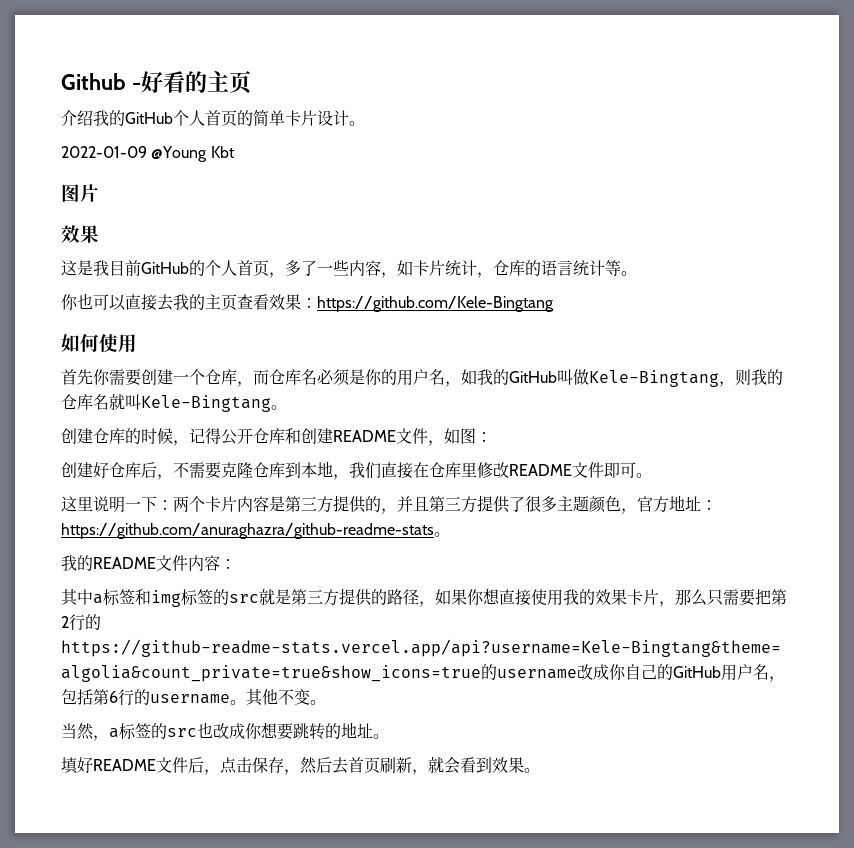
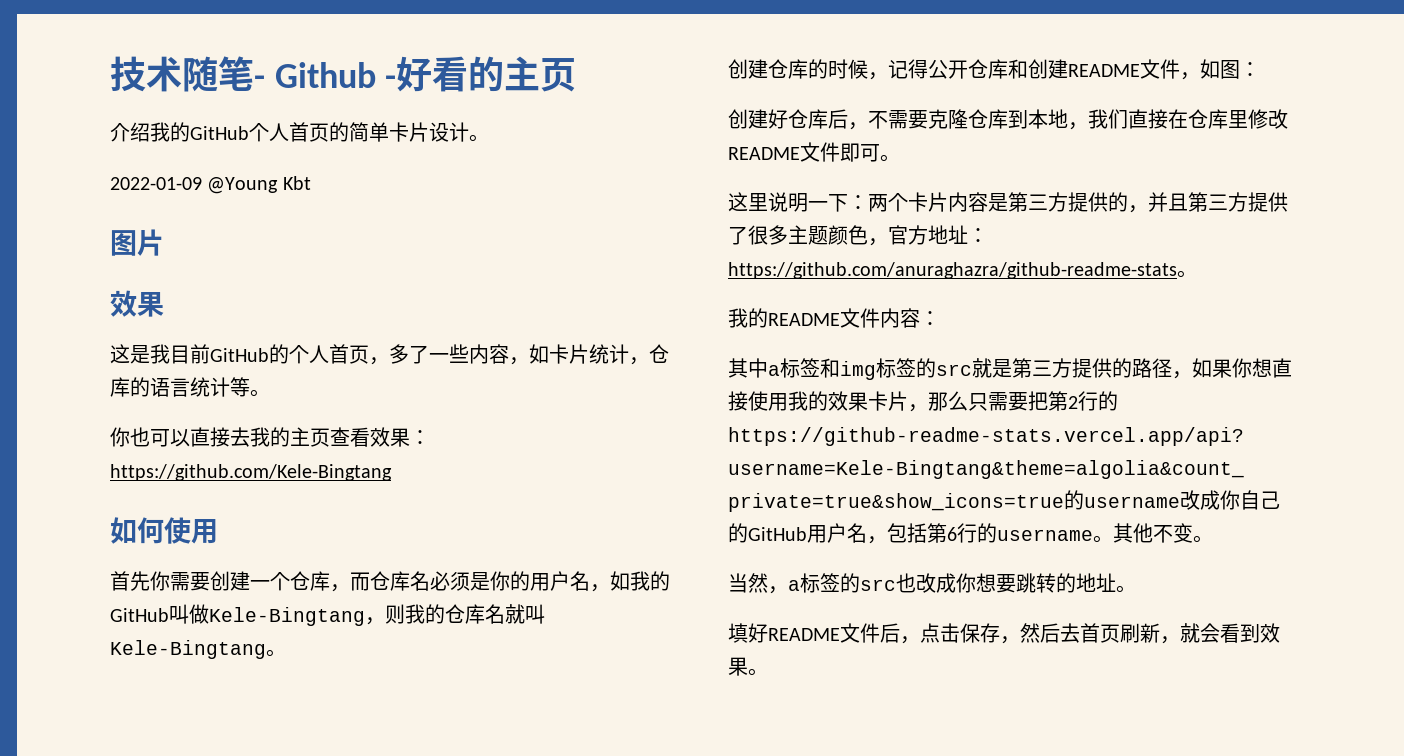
(61, 81) none -> [110,56,265,92] 技术随笔-

